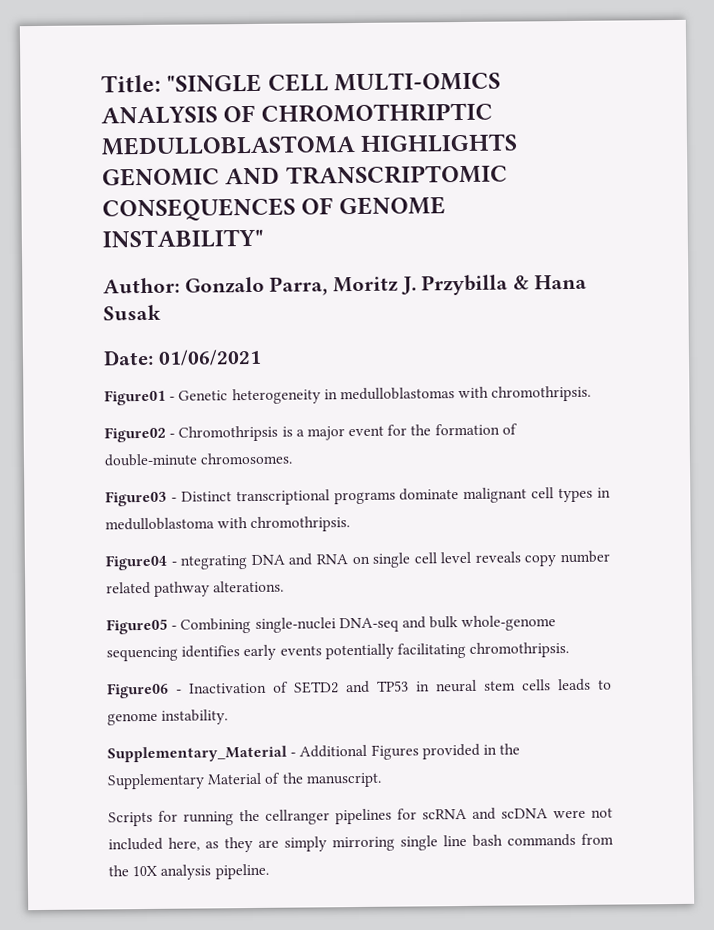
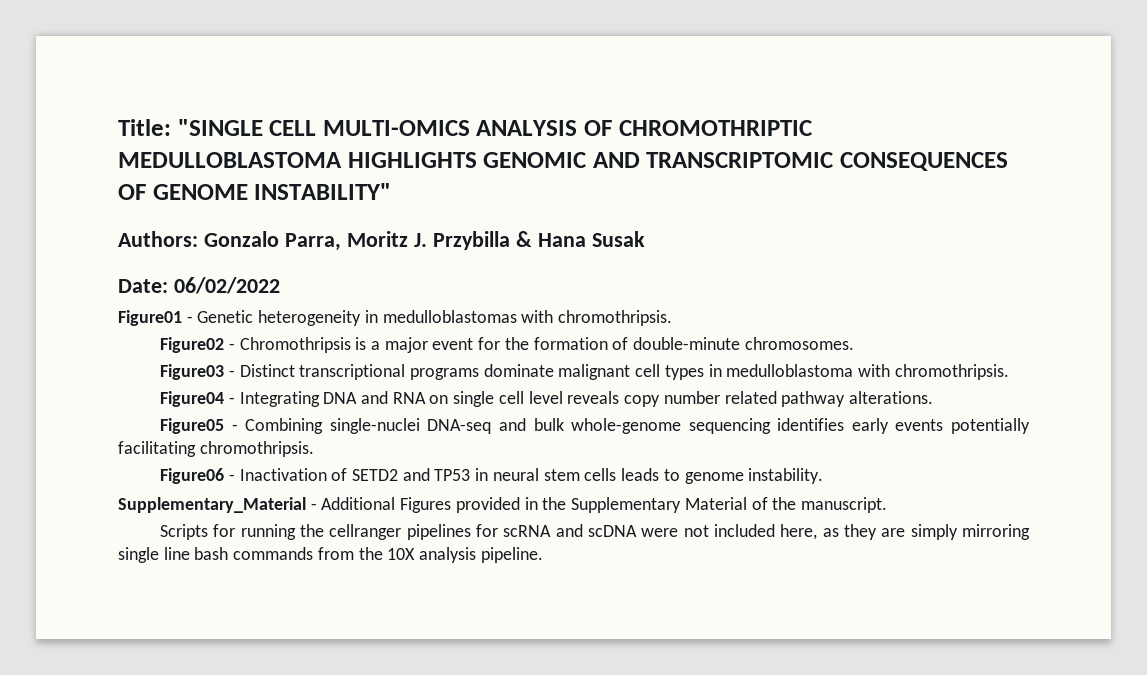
[103,277,180,294] Author: -> [118,231,198,247] Authors:
[157,348,262,366] 01/06/2021 -> [173,277,280,294] 06/02/2022
[180,555,248,570] ntegrating -> [239,391,320,407] Integrating

